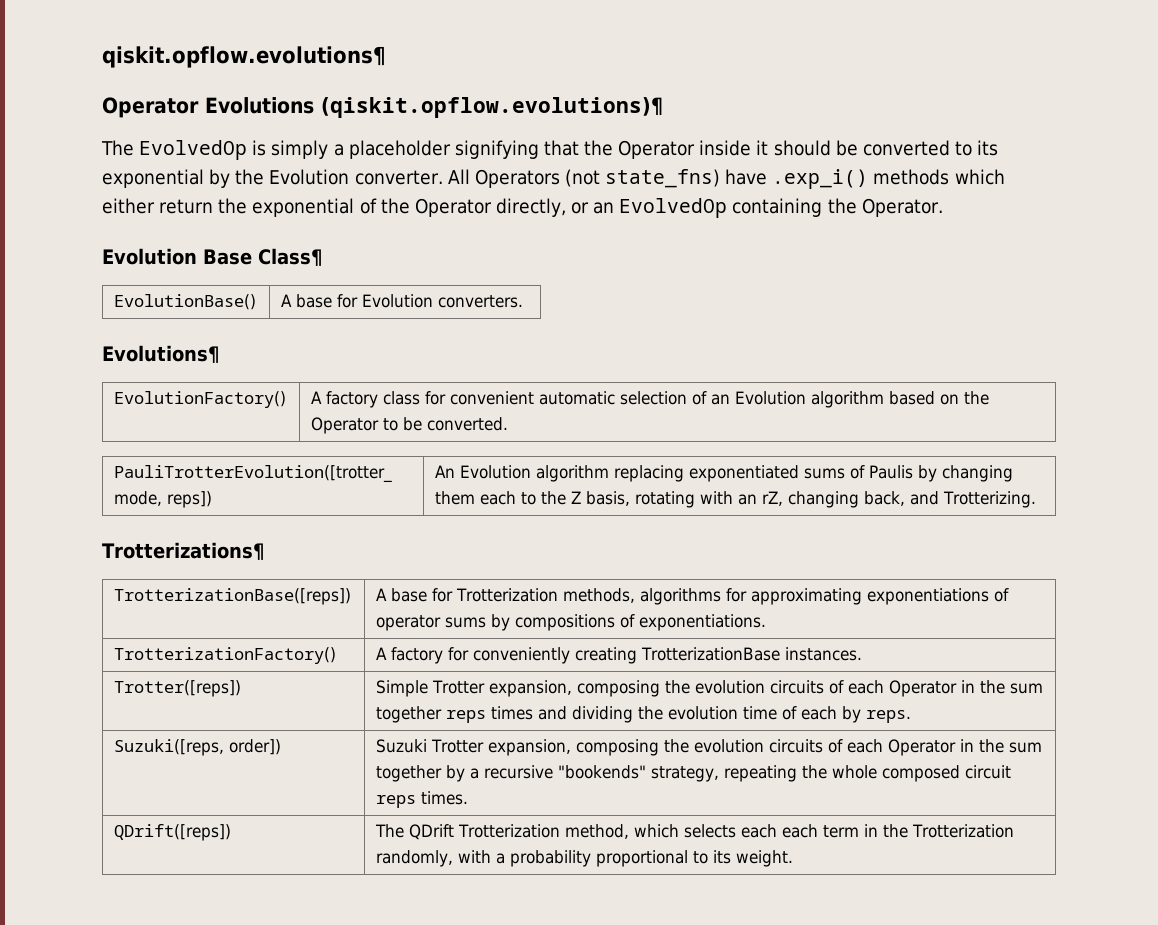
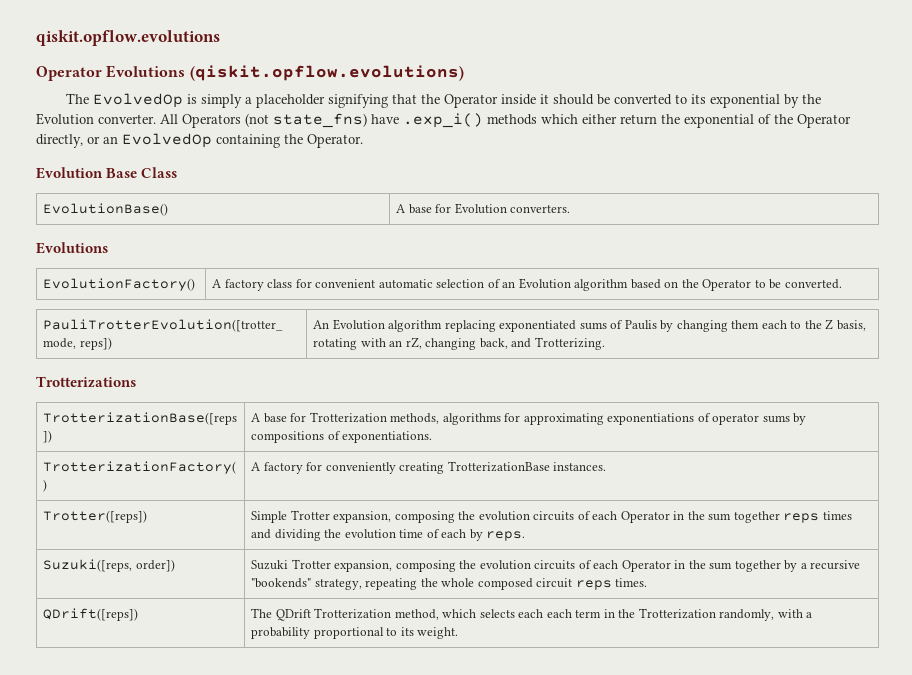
[102,46,386,68] qiskit.opflow.evolutions¶ -> [36,30,220,46] qiskit.opflow.evolutions
[321,97,663,118] (qiskit.opflow.evolutions)¶ -> [189,65,464,81] (qiskit.opflow.evolutions)
[258,248,322,266] Class¶ -> [141,167,178,178] Class
[102,345,219,363] Evolutions¶ -> [36,242,108,254] Evolutions
[102,542,264,560] Trotterizations¶ -> [36,376,136,388] Trotterizations

